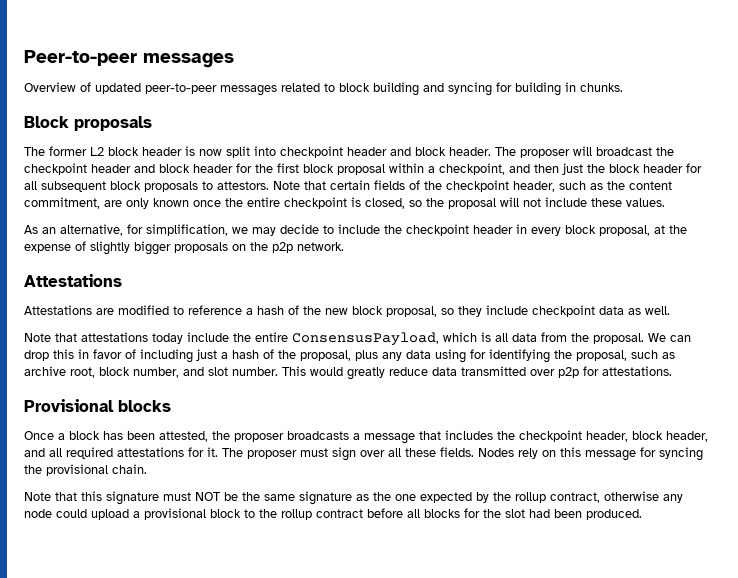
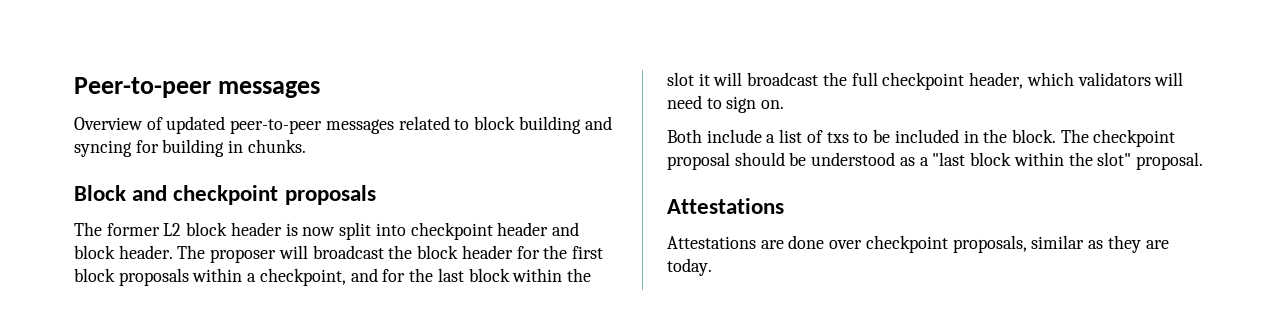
(69, 122) none -> [132,185,279,205] and checkpoint
[24,163,155,175] checkpoint header and -> (413, 252) none
[337,164,385,175] proposal -> [118,268,189,286] proposals
[534,163,702,175] [24,180,672,192] [24,197,665,209] [24,224,687,236] [24,241,344,255] [24,274,122,287] [24,305,670,317] [24,332,691,346] [24,349,675,363] [24,366,672,380] [24,399,171,412] [24,430,708,444] [24,447,703,461] [24,464,147,476] [24,491,683,505] [24,508,642,520] then just the block header for all subsequent block proposals to attestors. Note that certain fields of the checkpoint header, such as the content commitment, are only known once the entire checkpoint is closed, so the proposal will not include these values. // As an alternative, for simplification, we may decide to include the checkpoint header in every block proposal, at the expense of slightly bigger proposals on the p2p network. // Attestations // Attestations are modified to reference a hash of the new block proposal, so they include checkpoint data as well. // Note that attestations today include the entire ConsensusPayload, which is all data from the proposal. We can drop this in favor of including just a hash of the proposal, plus any data using for identifying the proposal, such as archive root, block number, and slot number. This would greatly reduce data transmitted over p2p for attestations. // Provisional blocks // Once a block has been attested, the proposer broadcasts a message that includes the checkpoint header, block header, and all required attestations for it. The proposer must sign over all these fields. Nodes rely on this message for syncing the provisional chain. // Note that this signature must NOT be the same signature as the one expected by the rollup contract, otherwise any node could upload a provisional block to the rollup contract before all blocks for the slot had been produced. -> [382,268,591,282] [667,72,1184,90] [667,95,785,113] [667,129,1176,147] [667,152,1203,170] [667,198,784,214] [667,235,1169,253] [667,258,712,276] for the last block within the slot it will broadcast the full checkpoint header, which validators will need to sign on. // Both include a list of txs to be included in the block. The checkpoint proposal should be understood as a "last block within the slot" proposal. // Attestations // Attestations are done over checkpoint proposals, similar as they are today.

